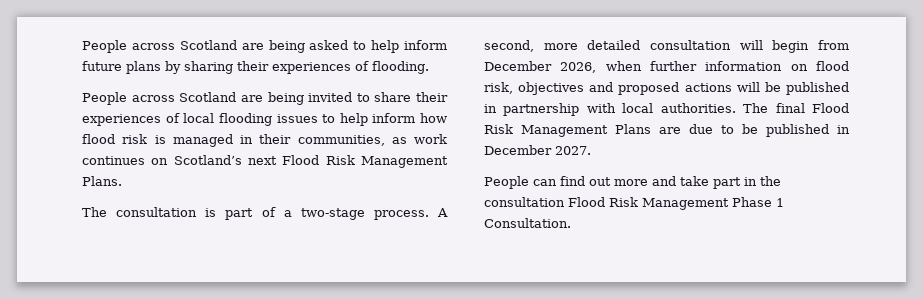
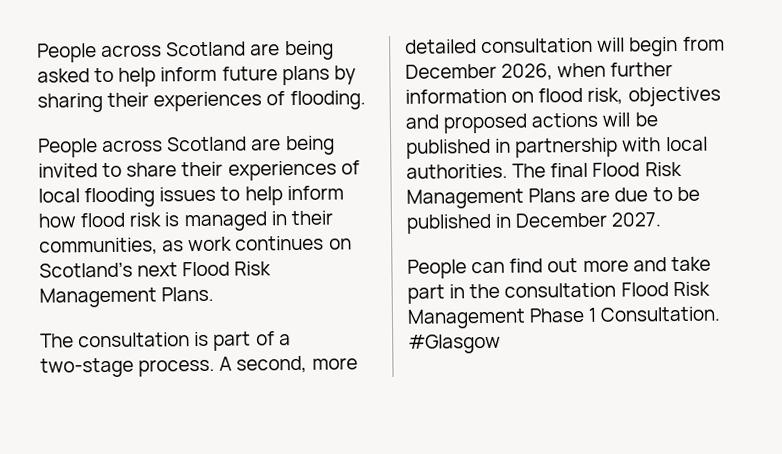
(571, 223) none -> [408,333,501,354] #Glasgow

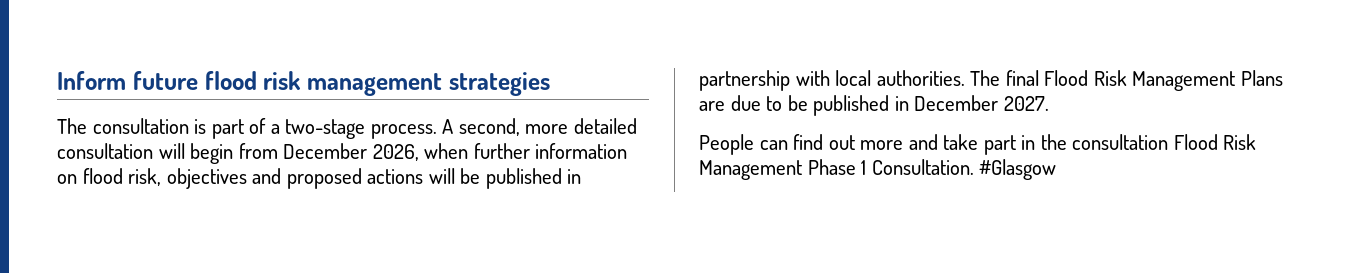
[37,40,334,63] [37,65,356,87] [37,90,366,113] [38,135,335,158] [38,160,360,181] [38,185,344,208] [38,210,333,232] [39,235,352,256] [39,261,272,278] [39,286,215,308] People across Scotland are being asked to help inform future plans by sharing their experiences of flooding. // People across Scotland are being invited to share their experiences of local flooding issues to help inform how flood risk is managed in their communities, as work continues on Scotland’s next Flood Risk Management Plans. -> [57,71,550,96] Inform future flood risk management strategies

